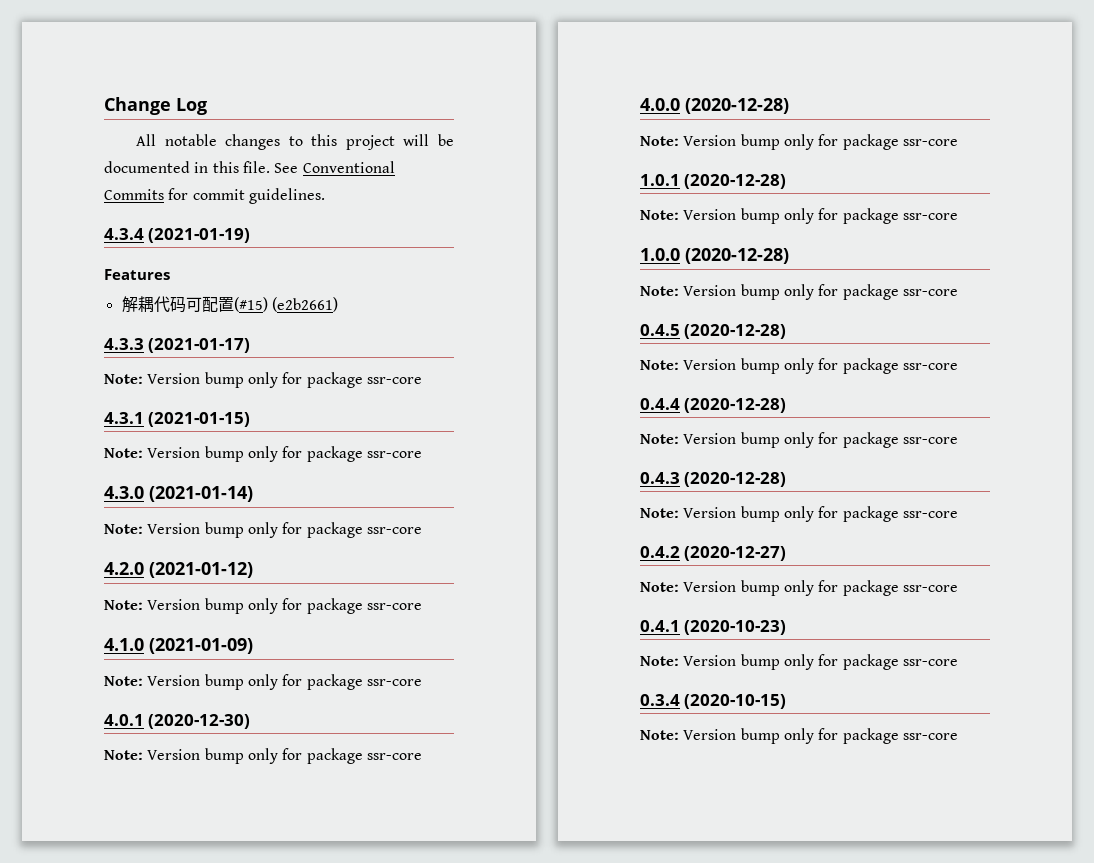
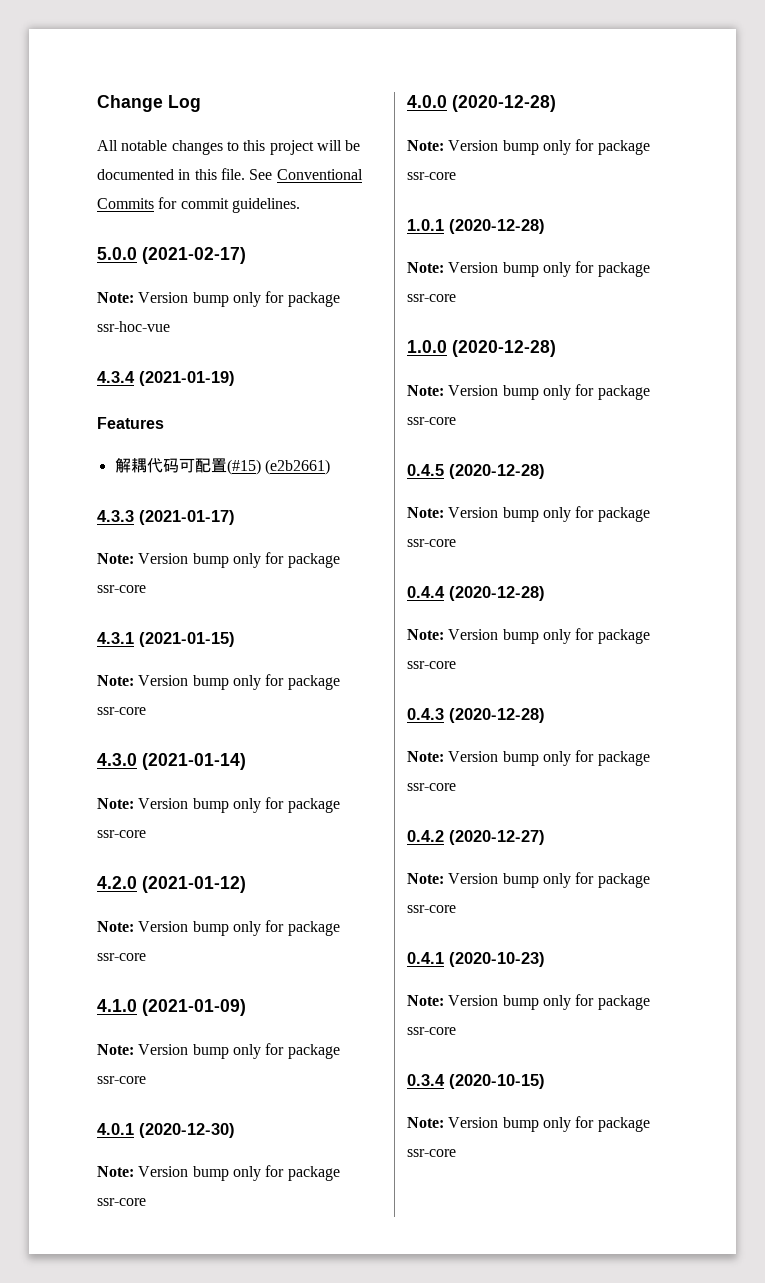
(325, 196) none -> [97,247,246,264] [97,291,340,307] [97,321,170,332] // 5.0.0 (2021-02-17) // Note: Version bump only for package ssr-hoc-vue

